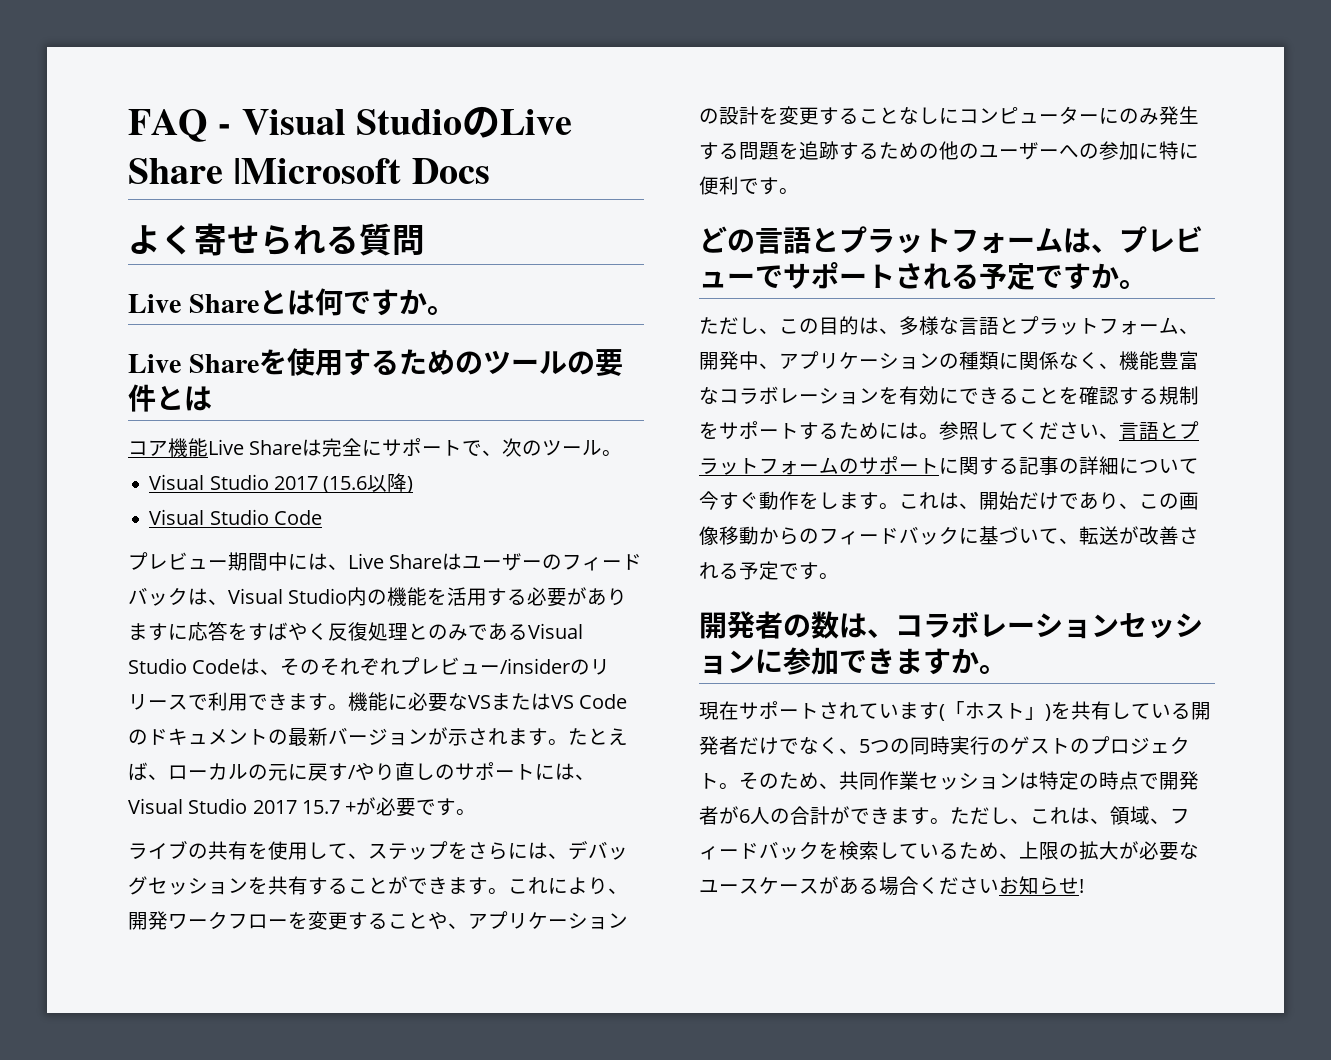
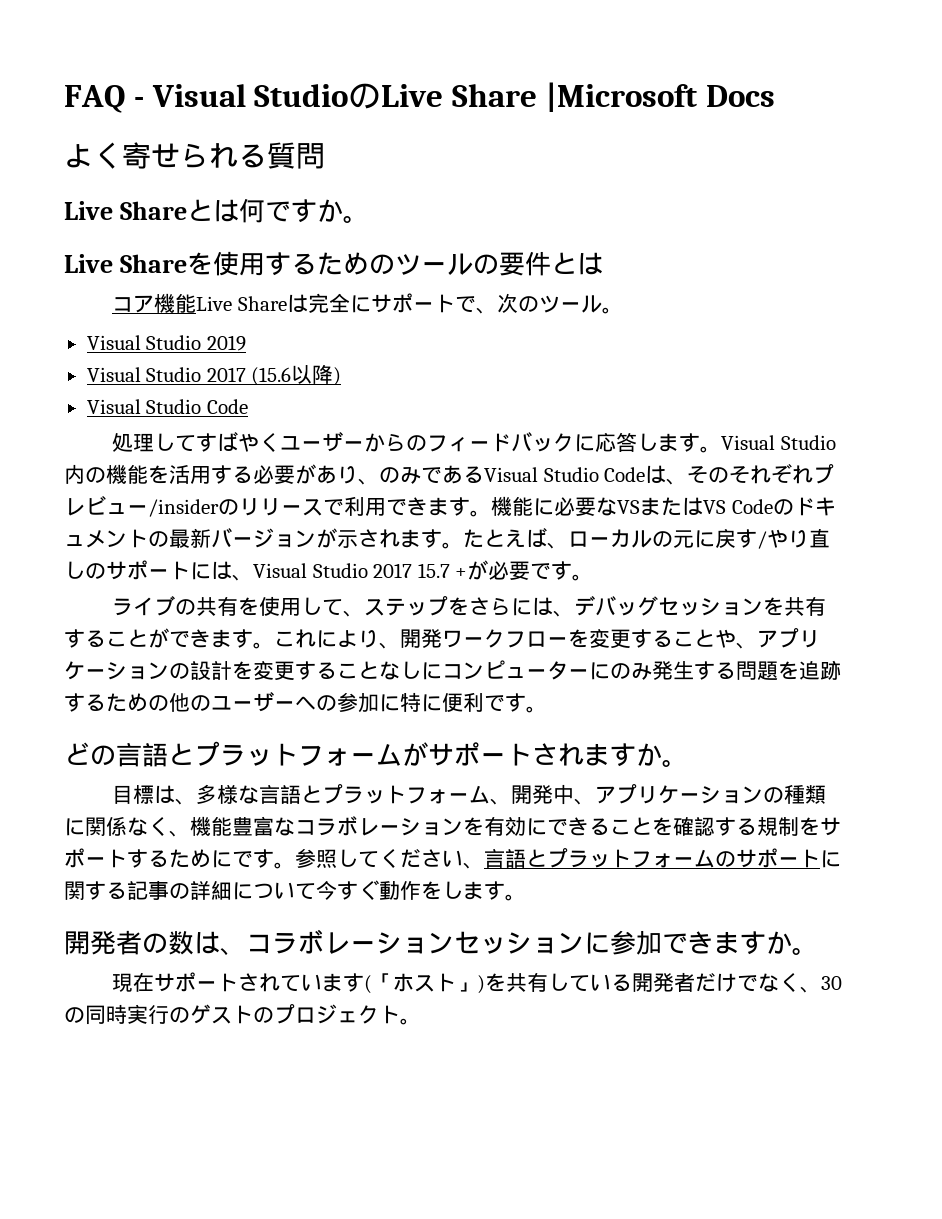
(623, 453) none -> [86,335,246,351] // Visual Studio 2019
[128,552,643,571] [128,587,228,606] プレビュー期間中には、Live Shareはユーザーのフィードバックは、 -> [112,432,722,453] 処理してすばやくユーザーからのフィードバックに応答します。
[128,622,428,641] ますに応答をすばやく反復処理と -> [358,478,379,485] 、
[1063,226,1203,253] [699,262,1147,290] [699,316,859,335] は、プレビューでサポートされる予定ですか。 // ただし、この目的 -> [402,742,688,767] [112,785,155,804] がサポートされますか。 // 目標
[899,422,919,439] は -> [232,849,274,868] です
[899,491,1199,510] [699,526,1199,545] [699,561,839,580] これは、開始だけであり、この画像移動からのフィードバックに基づいて、転送が改善される予定です。 -> (526, 897) none
[859,739,890,753] 5つ -> [821,976,843,990] 30
[739,771,1199,790] [699,806,1190,825] [699,841,1199,861] [699,876,1084,896] そのため、共同作業セッションは特定の時点で開発者が6人の合計ができます。ただし、これは、領域、フィードバックを検索しているため、上限の拡大が必要なユースケースがある場合くださいお知らせ! -> (421, 1021) none

